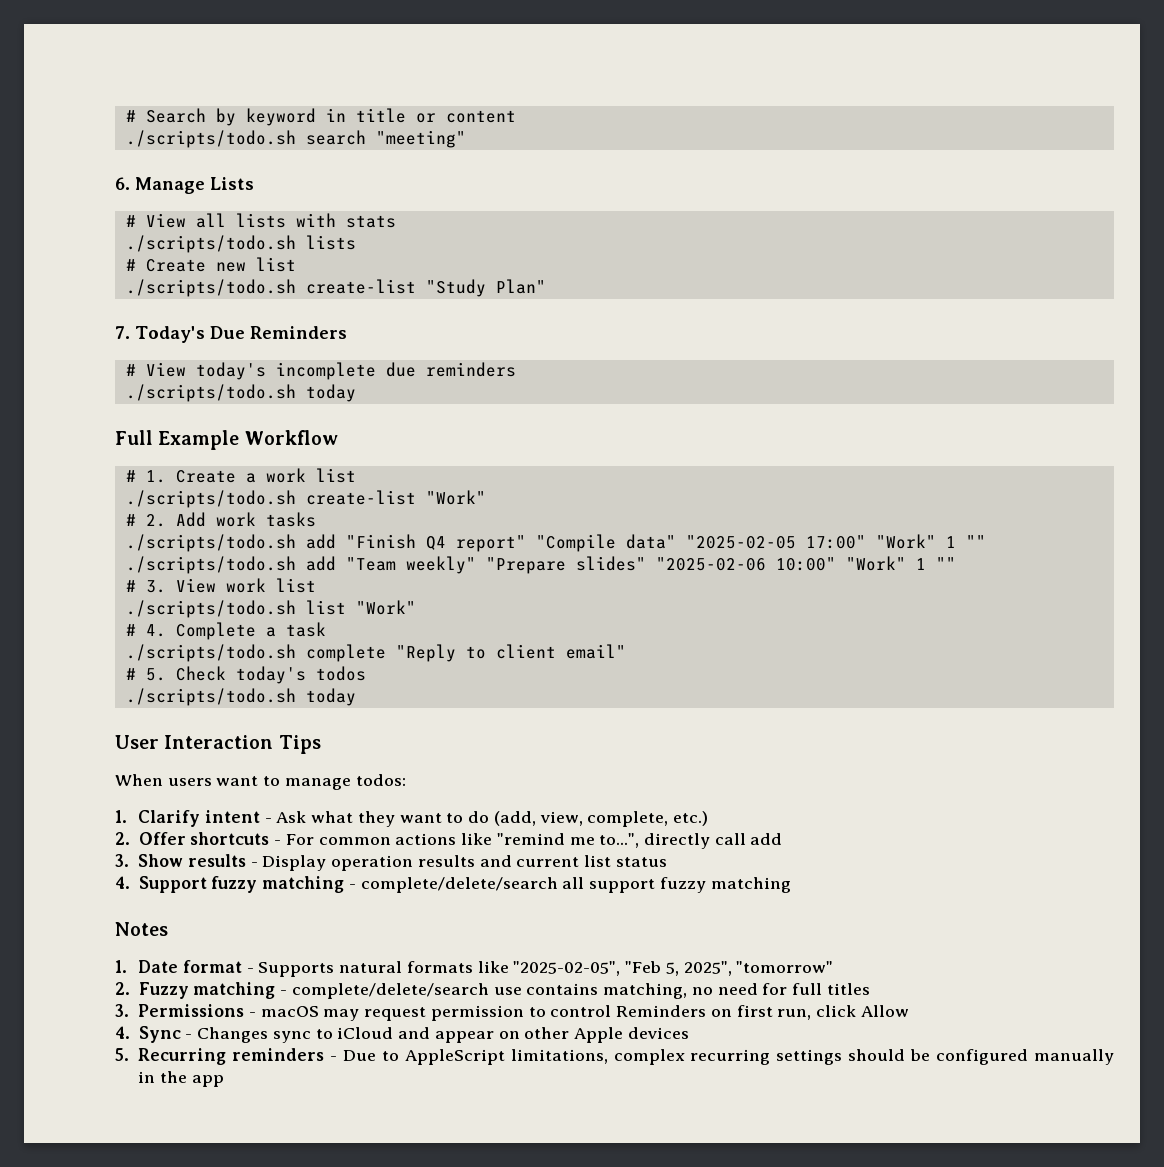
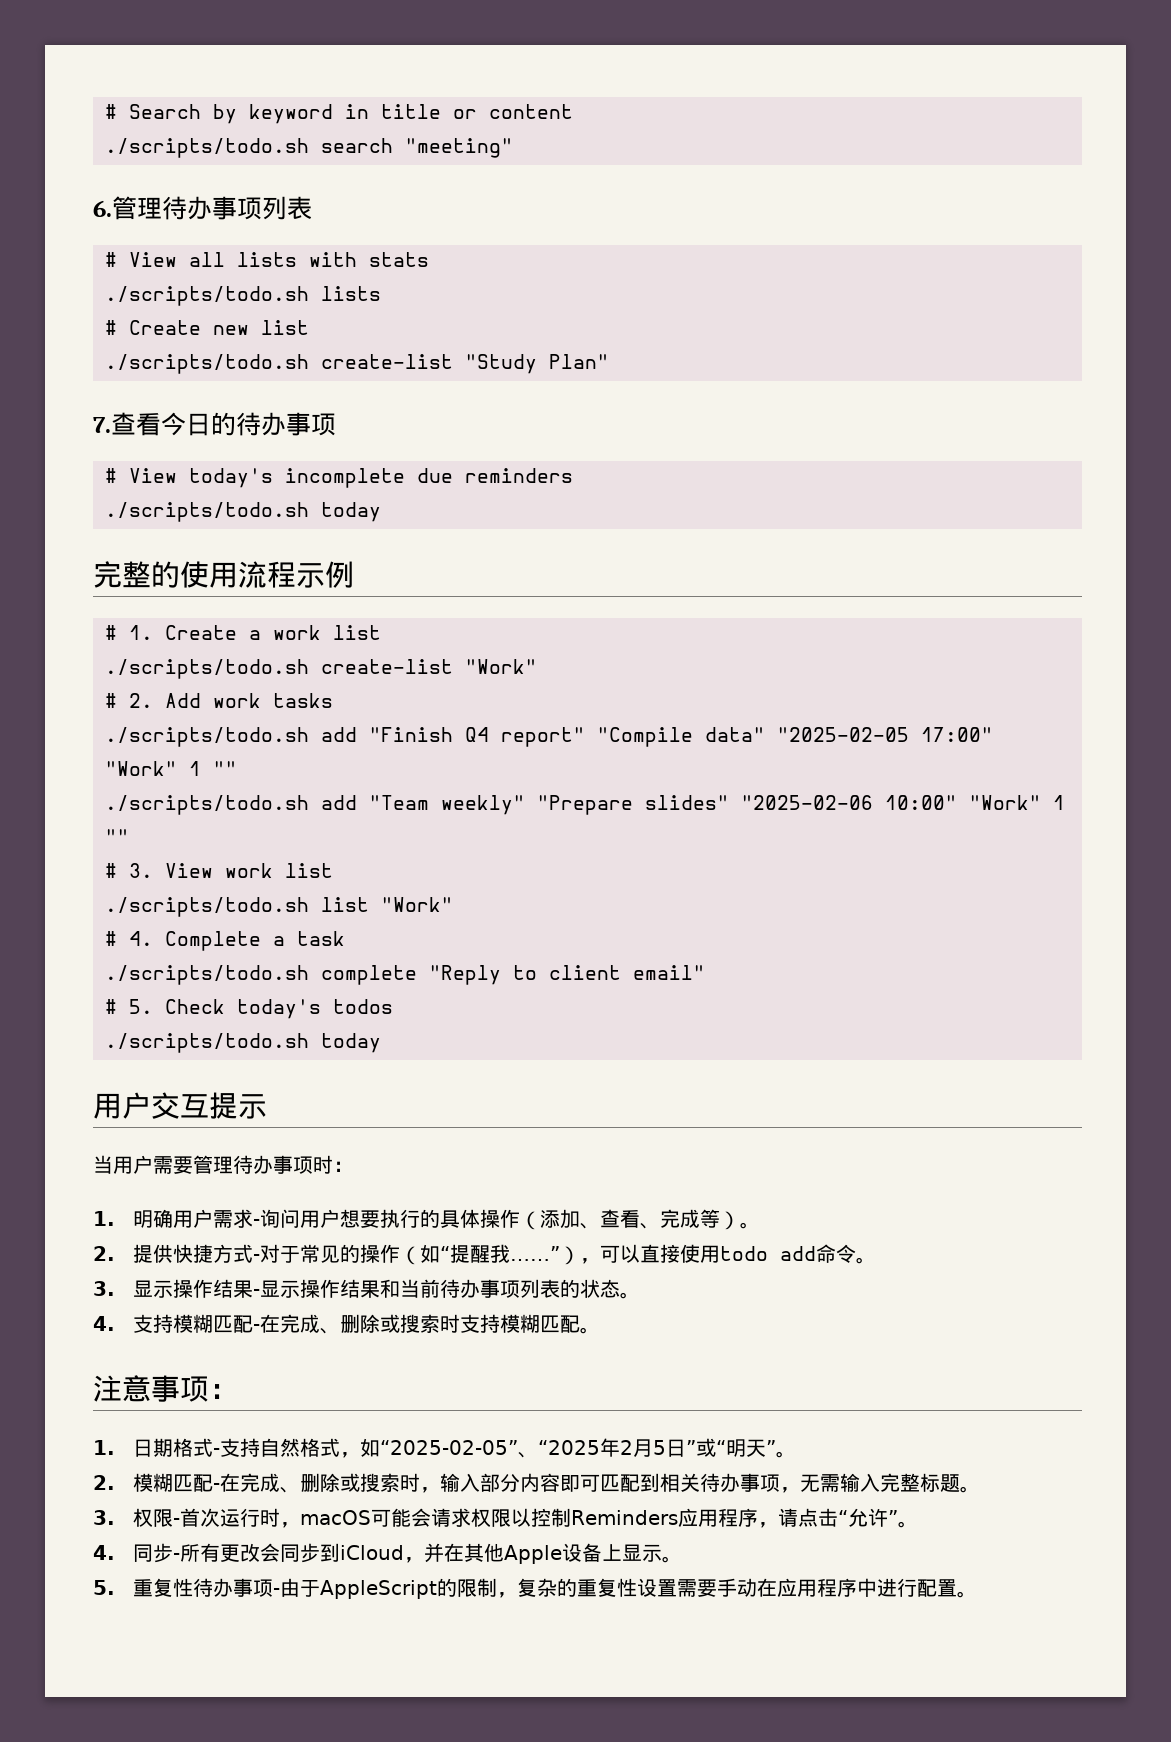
[135,177,254,194] Manage Lists -> [112,196,312,220] 管理待办事项列表
[135,326,347,343] Today's Due Reminders -> [111,412,336,436] 查看今日的待办事项
[115,430,338,450] Full Example Workflow -> [93,561,354,588] 完整的使用流程示例
[115,735,321,754] [115,774,406,790] [115,810,708,827] [115,832,783,849] [115,854,667,871] [115,876,791,893] [115,922,168,936] [115,960,834,977] [115,982,870,999] [115,1004,909,1021] [115,1026,689,1043] [115,1048,1114,1065] [138,1071,224,1087] User Interaction Tips // When users want to manage todos: // 1. Clarify intent - Ask what they want to do (add, view, complete, etc.) // 2. Offer shortcuts - For common actions like "remind me to...", directly call add // 3. Show results - Display operation results and current list status // 4. Support fuzzy matching - complete/delete/search all support fuzzy matching // Notes // 1. Date format - Supports natural formats like "2025-02-05", "Feb 5, 2025", "tomorrow" // 2. Fuzzy matching - complete/delete/search use contains matching, no need for full titles // 3. Permissions - macOS may request permission to control Reminders on first run, click Allow // 4. Sync - Changes sync to iCloud and appear on other Apple devices // 5. Recurring reminders - Due to AppleScript limitations, complex recurring settings should be configured manually in the app -> [93,1092,267,1119] [93,1155,353,1174] [93,1209,760,1230] [93,1244,876,1265] [93,1279,640,1299] [93,1314,600,1334] [93,1375,238,1402] [93,1438,796,1458] [93,1473,980,1493] [93,1508,918,1528] [93,1543,682,1564] [93,1578,977,1599] 用户交互提示 // 当用户需要管理待办事项时： // 1.明确用户需求-询问用户想要执行的具体操作（添加、查看、完成等）。 // 2.提供快捷方式-对于常见的操作（如“提醒我……”），可以直接使用todo add命令。 // 3.显示操作结果-显示操作结果和当前待办事项列表的状态。 // 4.支持模糊匹配-在完成、删除或搜索时支持模糊匹配。 // 注意事项： // 1.日期格式-支持自然格式，如“2025-02-05”、“2025年2月5日”或“明天”。 // 2.模糊匹配-在完成、删除或搜索时，输入部分内容即可匹配到相关待办事项，无需输入完整标题。 // 3.权限-首次运行时，macOS可能会请求权限以控制Reminders应用程序，请点击“允许”。 // 4.同步-所有更改会同步到iCloud，并在其他Apple设备上显示。 // 5.重复性待办事项-由于AppleScript的限制，复杂的重复性设置需要手动在应用程序中进行配置。

